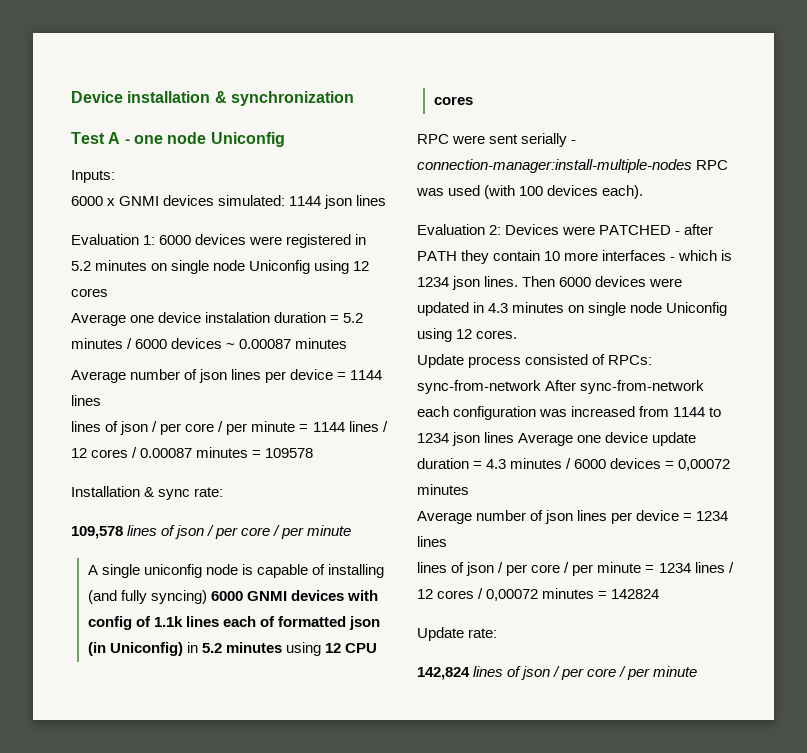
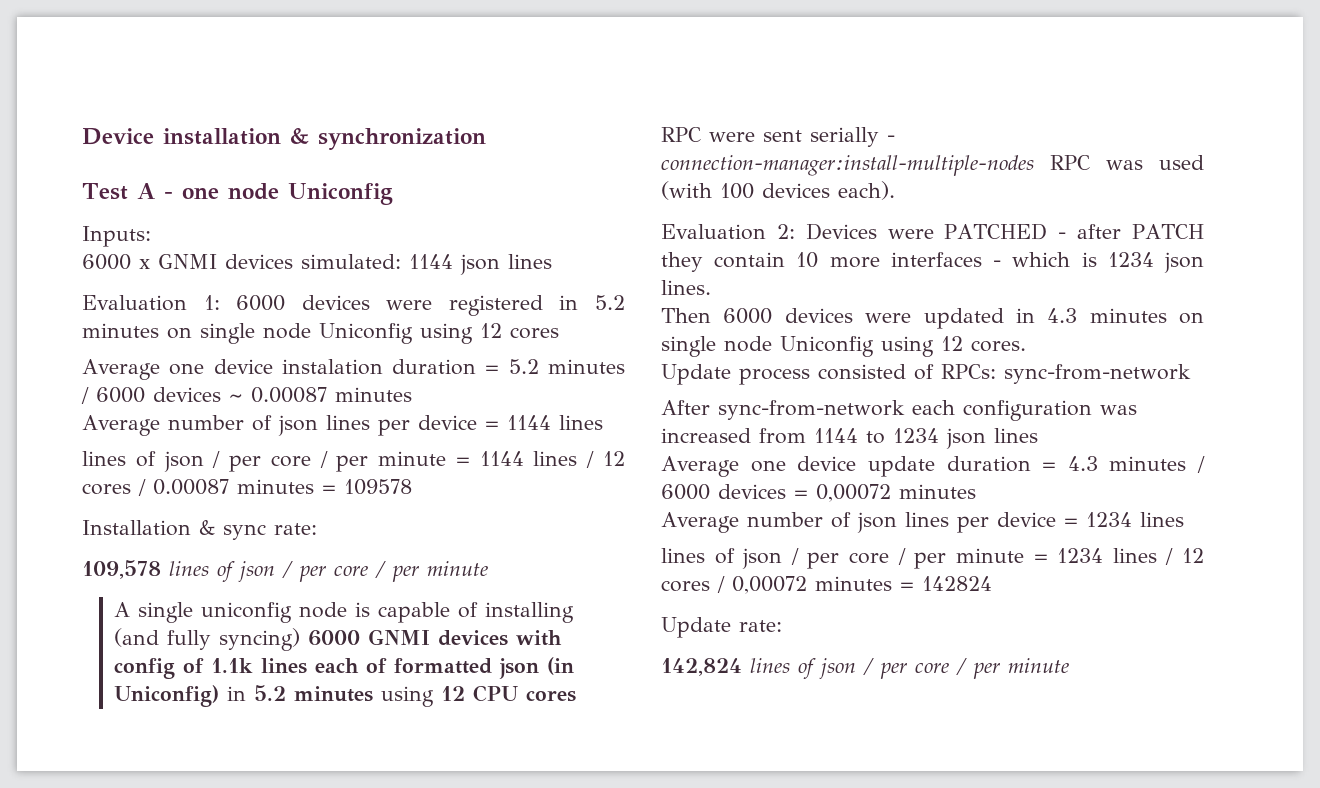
[417,251,457,261] PATH -> [1132,224,1205,239] PATCH
(519, 281) none -> (711, 287) //
(541, 387) none -> (1191, 374) //
(515, 437) none -> (1038, 435) //

